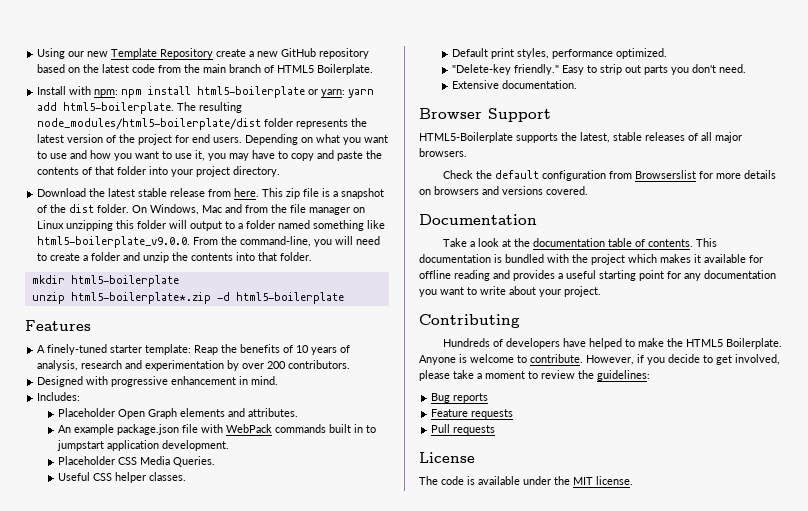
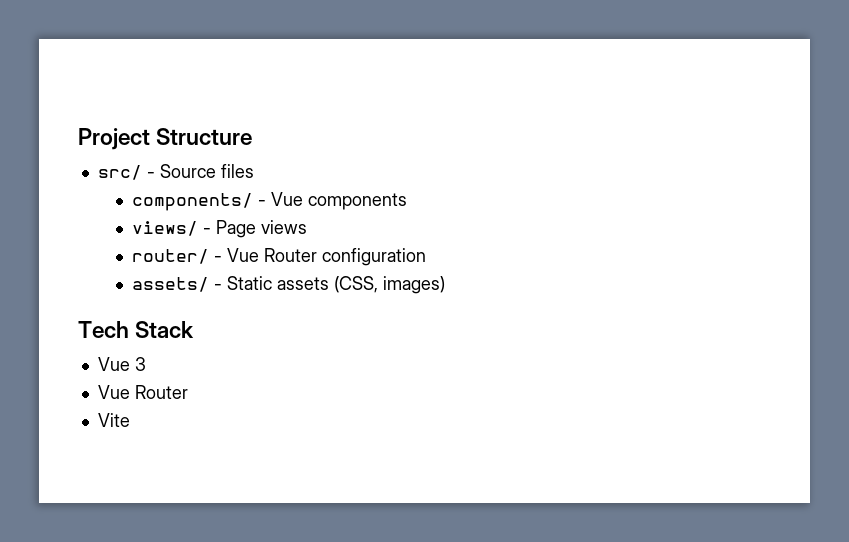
[37,48,370,59] [37,64,374,75] [37,86,375,98] [37,102,243,114] [37,118,368,130] [37,134,389,145] [37,150,383,161] [37,166,281,177] [37,188,385,199] [37,204,366,215] [37,220,386,231] [37,236,381,248] [37,252,313,263] [31,275,179,287] [31,292,344,304] [25,320,91,331] [37,344,351,355] [37,360,351,371] [37,376,279,387] [37,392,81,401] [57,408,298,419] [57,424,376,435] [56,440,229,451] [57,456,215,467] [57,472,186,483] [451,48,667,59] [451,64,746,75] [451,80,577,89] [419,108,551,122] [419,132,742,143] [419,148,467,157] [442,170,776,181] [419,186,588,195] [419,214,537,225] [442,238,717,247] [419,254,763,265] [419,270,776,281] [419,286,601,297] [419,314,520,328] [442,338,782,349] [419,354,780,365] [419,370,650,381] [431,393,489,403] [431,409,514,419] [431,424,496,435] [419,452,475,463] [419,476,633,485] Using our new Template Repository create a new GitHub repository based on the latest code from the main branch of HTML5 Boilerplate. // Install with npm: npm install html5-boilerplate or yarn: yarn add html5-boilerplate. The resulting node_modules/html5-boilerplate/dist folder represents the latest version of the project for end users. Depending on what you want to use and how you want to use it, you may have to copy and paste the contents of that folder into your project directory. // Download the latest stable release from here. This zip file is a snapshot of the dist folder. On Windows, Mac and from the file manager on Linux unzipping this folder will output to a folder named something like html5-boilerplate_v9.0.0. From the command-line, you will need to create a folder and unzip the contents into that folder. // mkdir html5-boilerplate // unzip html5-boilerplate*.zip -d html5-boilerplate // Features // A finely-tuned starter template: Reap the benefits of 10 years of analysis, research and experimentation by over 200 contributors. // Designed with progressive enhancement in mind. // Includes: // Placeholder Open Graph elements and attributes. // An example package.json file with WebPack commands built in to jumpstart application development. // Placeholder CSS Media Queries. // Useful CSS helper classes. // Default print styles, performance optimized. // "Delete-key friendly." Easy to strip out parts you don't need. // Extensive documentation. // Browser Support // HTML5-Boilerplate supports the latest, stable releases of all major browsers. // Check the default configuration from Browserslist for more details on browsers and versions covered. // Documentation // Take a look at the documentation table of contents. This documentation is bundled with the project which makes it available for offline reading and provides a useful starting point for any documentation you want to write about your project. // Contributing // Hundreds of developers have helped to make the HTML5 Boilerplate. Anyone is welcome to contribute. However, if you decide to get involved, please take a moment to review the guidelines: // Bug reports // Feature requests // Pull requests // License // The code is available under the MIT license. -> [78,128,253,150] [97,164,254,180] [131,192,407,211] [131,220,307,238] [131,248,426,266] [131,276,445,294] [78,321,195,338] [97,357,146,371] [97,385,188,399] [97,413,130,427] Project Structure // src/ - Source files // components/ - Vue components // views/ - Page views // router/ - Vue Router configuration // assets/ - Static assets (CSS, images) // Tech Stack // Vue 3 // Vue Router // Vite

